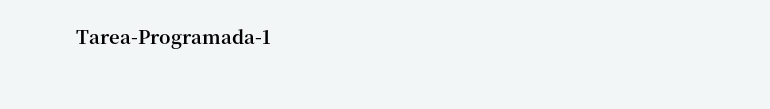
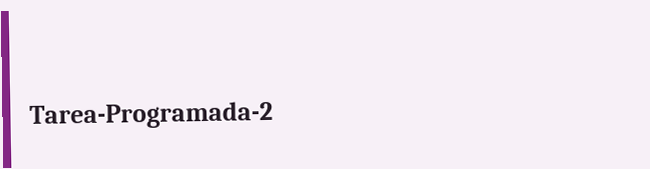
[76,29,271,49] Tarea-Programada-1 -> [29,100,273,130] Tarea-Programada-2

